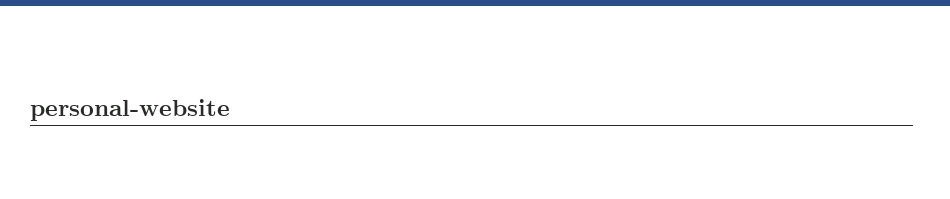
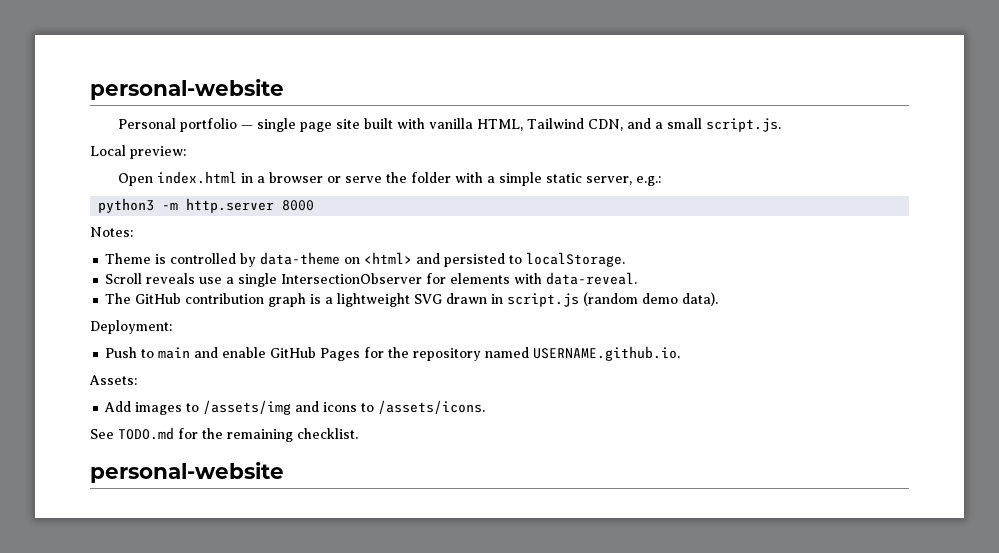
[30,99,230,121] personal-website -> [90,79,284,100] [118,118,782,132] [90,145,186,159] [118,171,662,186] [98,198,315,213] [90,227,133,237] [105,252,626,267] [105,272,638,287] [105,292,719,307] [90,320,172,334] [105,346,681,361] [89,375,137,385] [104,400,486,415] [90,427,358,442] [90,462,284,483] personal-website // Personal portfolio — single page site built with vanilla HTML, Tailwind CDN, and a small script.js. // Local preview: // Open index.html in a browser or serve the folder with a simple static server, e.g.: // python3 -m http.server 8000 // Notes: // Theme is controlled by data-theme on <html> and persisted to localStorage. // Scroll reveals use a single IntersectionObserver for elements with data-reveal. // The GitHub contribution graph is a lightweight SVG drawn in script.js (random demo data). // Deployment: // Push to main and enable GitHub Pages for the repository named USERNAME.github.io. // Assets: // Add images to /assets/img and icons to /assets/icons. // See TODO.md for the remaining checklist. // personal-website

